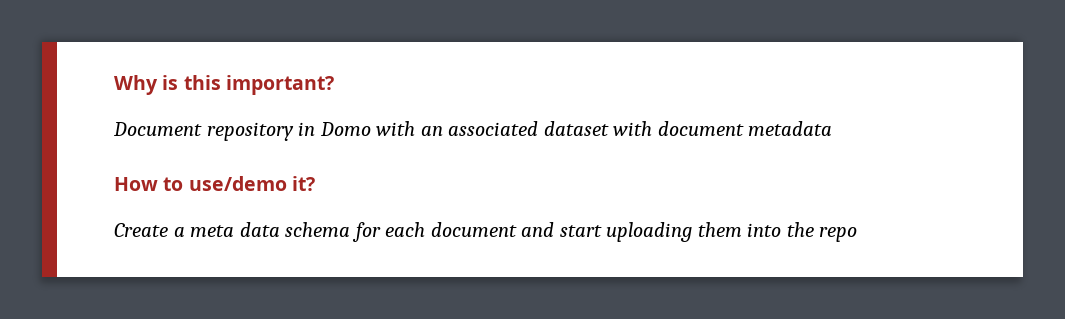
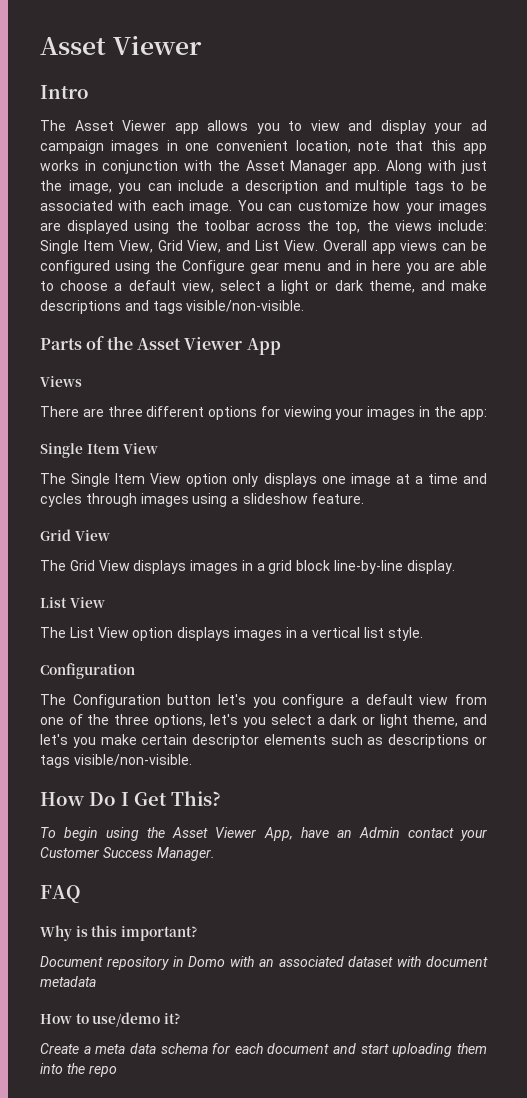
(114, 85) none -> [40,36,202,55] [40,85,89,99] [40,120,488,134] [40,140,487,154] [40,160,487,174] [40,180,488,194] [40,200,488,214] [40,220,487,234] [40,240,487,254] [40,260,487,274] [40,280,488,294] [40,300,305,314] [40,336,281,355] [40,376,82,387] [40,406,487,420] [40,443,159,458] [40,473,487,487] [40,493,364,507] [40,529,110,541] [40,560,455,574] [40,597,105,608] [40,627,423,641] [40,663,135,679] [40,694,488,708] [40,714,487,728] [40,734,487,748] [40,754,192,768] [40,791,221,806] [40,827,487,841] [40,847,215,861] [40,885,81,903] Asset Viewer // Intro // The Asset Viewer app allows you to view and display your ad campaign images in one convenient location, note that this app works in conjunction with the Asset Manager app. Along with just the image, you can include a description and multiple tags to be associated with each image. You can customize how your images are displayed using the toolbar across the top, the views include: Single Item View, Grid View, and List View. Overall app views can be configured using the Configure gear menu and in here you are able to choose a default view, select a light or dark theme, and make descriptions and tags visible/non-visible. // Parts of the Asset Viewer App // Views // There are three different options for viewing your images in the app: // Single Item View // The Single Item View option only displays one image at a time and cycles through images using a slideshow feature. // Grid View // The Grid View displays images in a grid block line-by-line display. // List View // The List View option displays images in a vertical list style. // Configuration // The Configuration button let's you configure a default view from one of the three options, let's you select a dark or light theme, and let's you make certain descriptor elements such as descriptions or tags visible/non-visible. // How Do I Get This? // To begin using the Asset Viewer App, have an Admin contact your Customer Success Manager. // FAQ //

